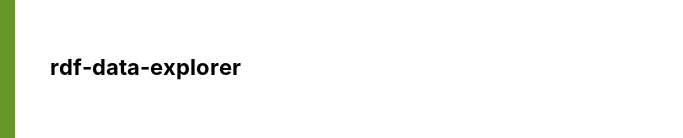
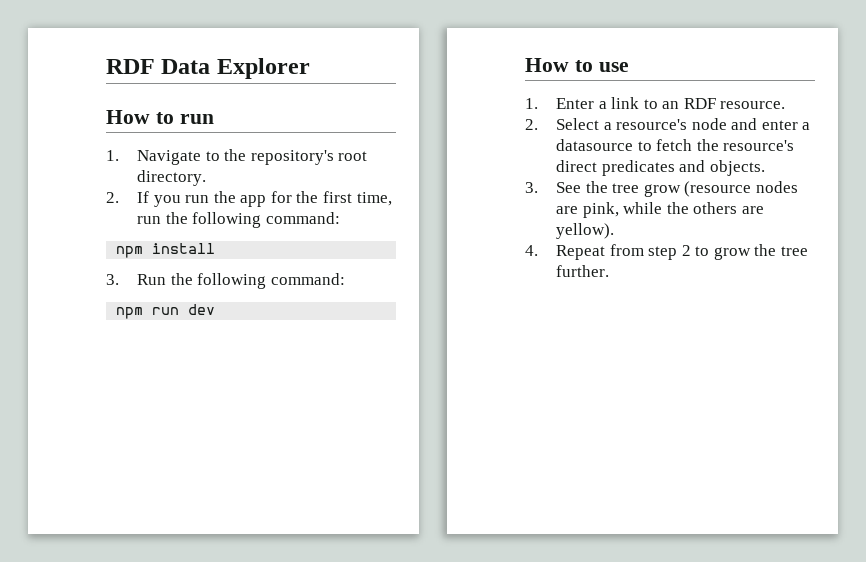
[50,58,241,80] rdf-data-explorer -> [106,58,310,79] [106,110,214,124] [106,149,368,165] [136,170,206,186] [106,191,392,207] [136,212,340,228] [116,243,216,258] [106,273,345,289] [116,304,216,319] [525,58,629,72] [525,97,786,109] [525,118,811,130] [555,139,795,151] [555,160,765,176] [525,181,798,197] [555,202,764,218] [555,223,614,239] [525,244,809,260] [555,265,609,277] RDF Data Explorer // How to run // 1. Navigate to the repository's root directory. // 2. If you run the app for the first time, run the following command: // npm install // 3. Run the following command: // npm run dev // How to use // 1. Enter a link to an RDF resource. // 2. Select a resource's node and enter a datasource to fetch the resource's direct predicates and objects. // 3. See the tree grow (resource nodes are pink, while the others are yellow). // 4. Repeat from step 2 to grow the tree further.

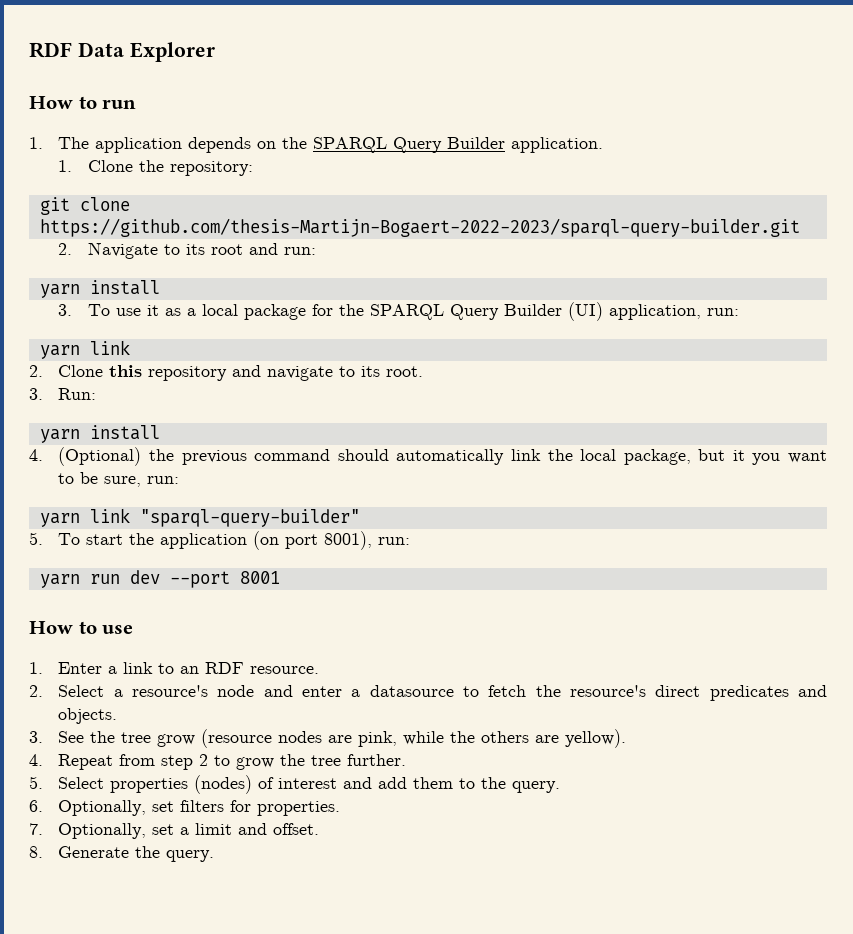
[136,149,368,165] [136,170,206,186] [106,191,392,207] [136,212,340,228] [116,243,216,258] [106,273,345,289] [116,307,144,319] Navigate to the repository's root directory. // 2. If you run the app for the first time, run the following command: // npm install // 3. Run the following command: // npm -> [58,137,604,153] [58,160,253,176] [39,197,130,215] [39,218,800,237] [58,242,316,259] [39,280,160,298] [58,302,739,321] [39,340,130,359] [29,365,424,381] [29,388,97,400] [39,425,160,443] [29,447,827,466] [58,472,180,487] [39,508,360,527] [29,531,411,550] [39,574,80,588] The application depends on the SPARQL Query Builder application. // 1. Clone the repository: // git clone https://github.com/thesis-Martijn-Bogaert-2022-2023/sparql-query-builder.git // 2. Navigate to its root and run: // yarn install // 3. To use it as a local package for the SPARQL Query Builder (UI) application, run: // yarn link // 2. Clone this repository and navigate to its root. // 3. Run: // yarn install // 4. (Optional) the previous command should automatically link the local package, but it you want to be sure, run: // yarn link "sparql-query-builder" // 5. To start the application (on port 8001), run: // yarn
(216, 309) none -> [169,571,280,588] --port 8001
(609, 271) none -> [29,775,561,794] [29,800,341,816] [29,823,320,839] [29,846,215,862] // 5. Select properties (nodes) of interest and add them to the query. // 6. Optionally, set filters for properties. // 7. Optionally, set a limit and offset. // 8. Generate the query.

